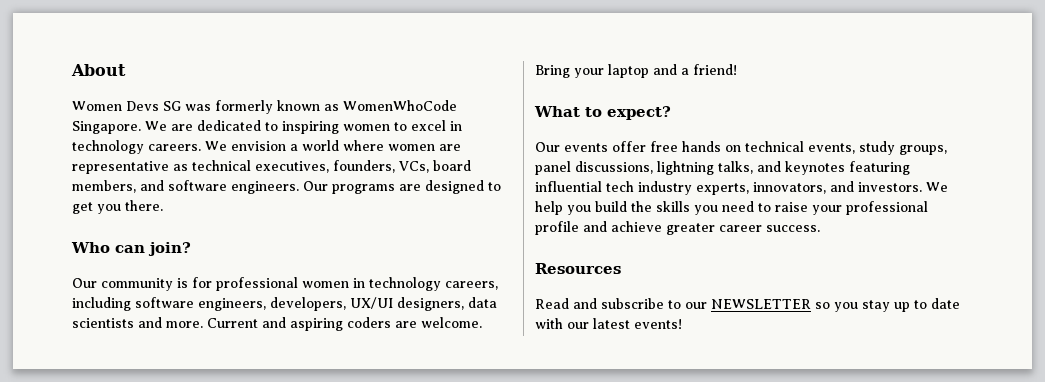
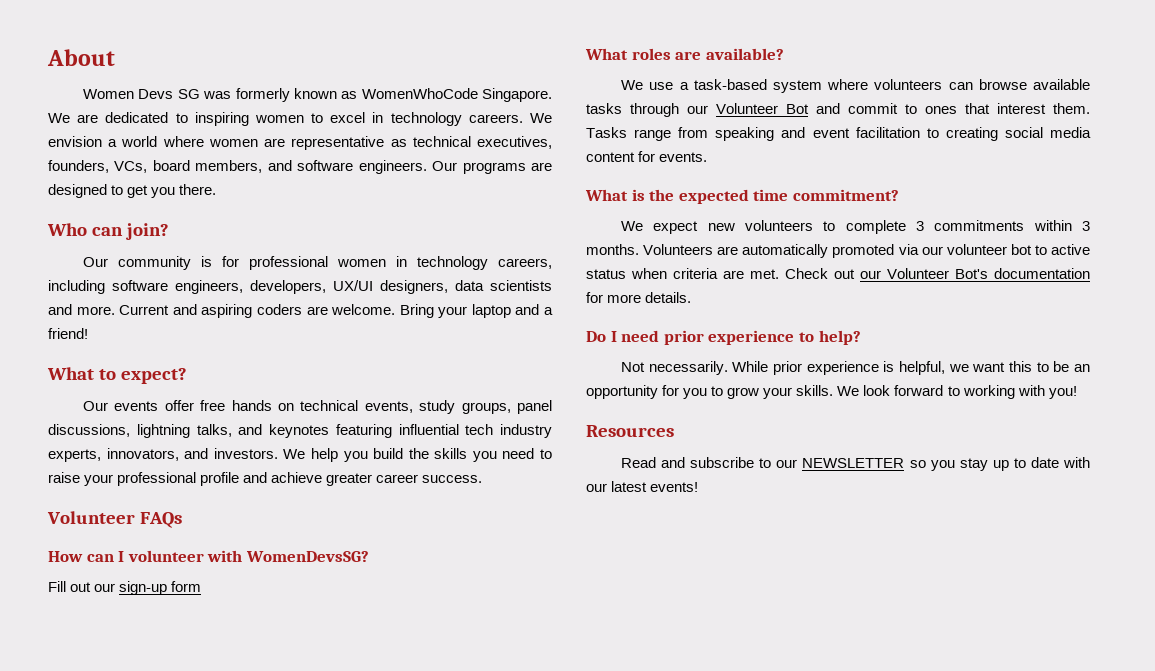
(820, 228) none -> [47,511,183,528] [48,550,369,562] [48,581,202,595] [585,48,784,60] [621,79,1090,93] [586,103,1090,117] [586,127,1091,141] [586,151,708,162] [585,189,899,204] [621,220,1090,234] [586,244,1090,258] [586,268,1090,279] [586,292,692,303] [586,330,861,345] [621,361,1090,375] [586,385,1077,399] // Volunteer FAQs // How can I volunteer with WomenDevsSG? // Fill out our sign-up form // What roles are available? // We use a task-based system where volunteers can browse available tasks through our Volunteer Bot and commit to ones that interest them. Tasks range from speaking and event facilitation to creating social media content for events. // What is the expected time commitment? // We expect new volunteers to complete 3 commitments within 3 months. Volunteers are automatically promoted via our volunteer bot to active status when criteria are met. Check out our Volunteer Bot's documentation for more details. // Do I need prior experience to help? // Not necessarily. While prior experience is helpful, we want this to be an opportunity for you to grow your skills. We look forward to working with you!

